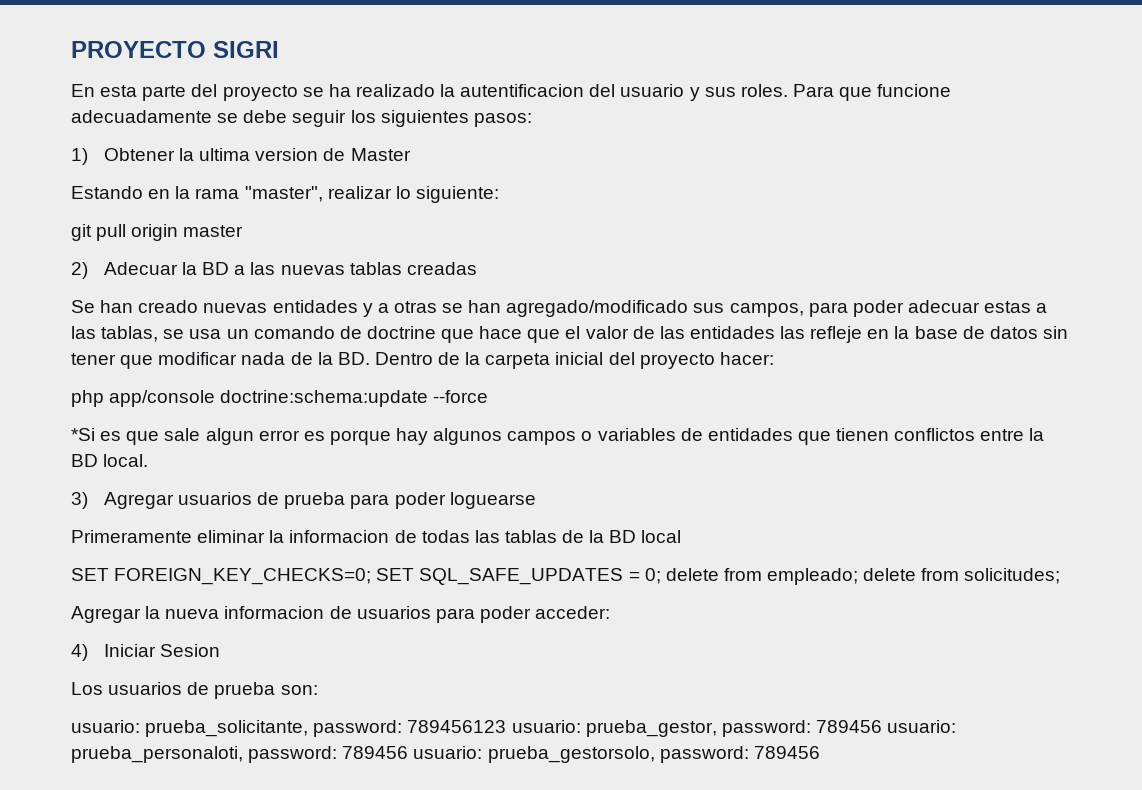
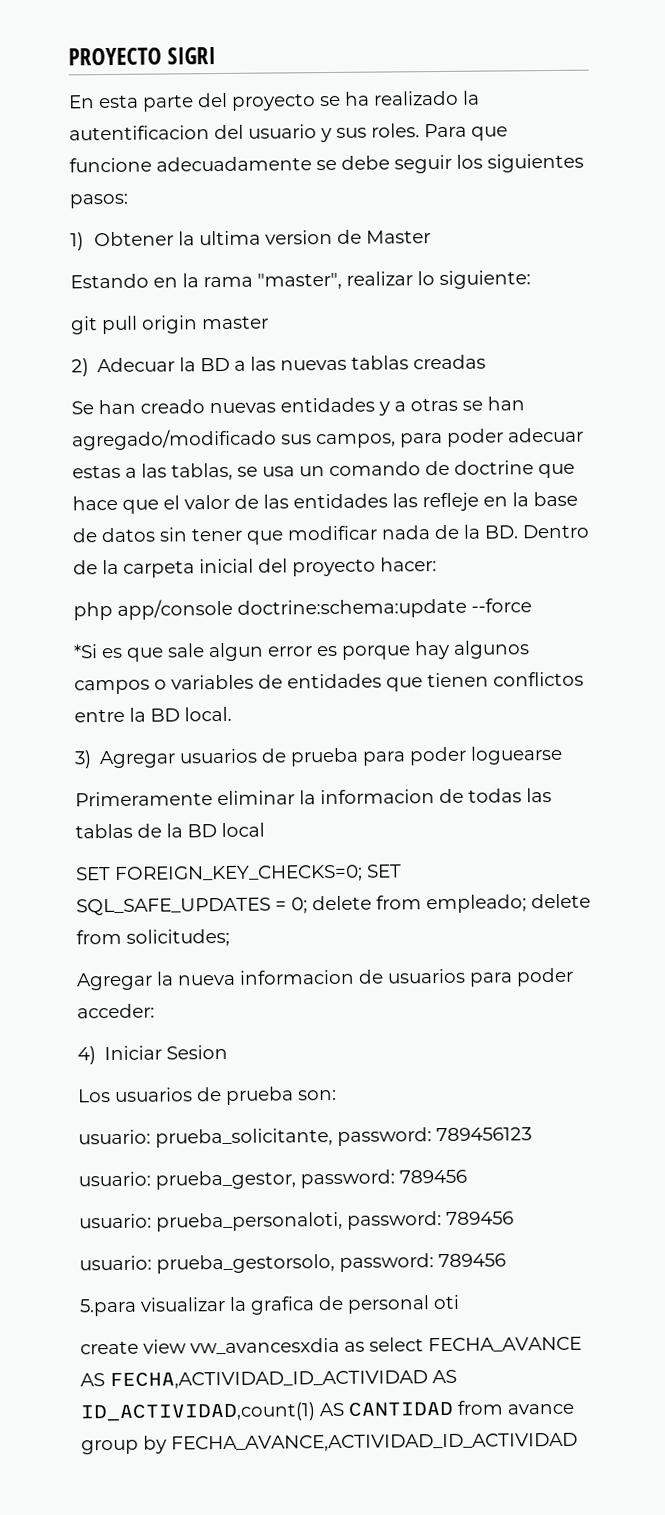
(507, 726) none -> (532, 1134) //
(882, 726) none -> (467, 1176) //
(409, 752) none -> (514, 1218) //
(820, 752) none -> [79,1294,460,1317] [80,1336,582,1355] [80,1369,457,1390] [80,1400,574,1423] [81,1432,578,1455] // 5.para visualizar la grafica de personal oti // create view vw_avancesxdia as select FECHA_AVANCE AS FECHA,ACTIVIDAD_ID_ACTIVIDAD AS ID_ACTIVIDAD,count(1) AS CANTIDAD from avance group by FECHA_AVANCE,ACTIVIDAD_ID_ACTIVIDAD

